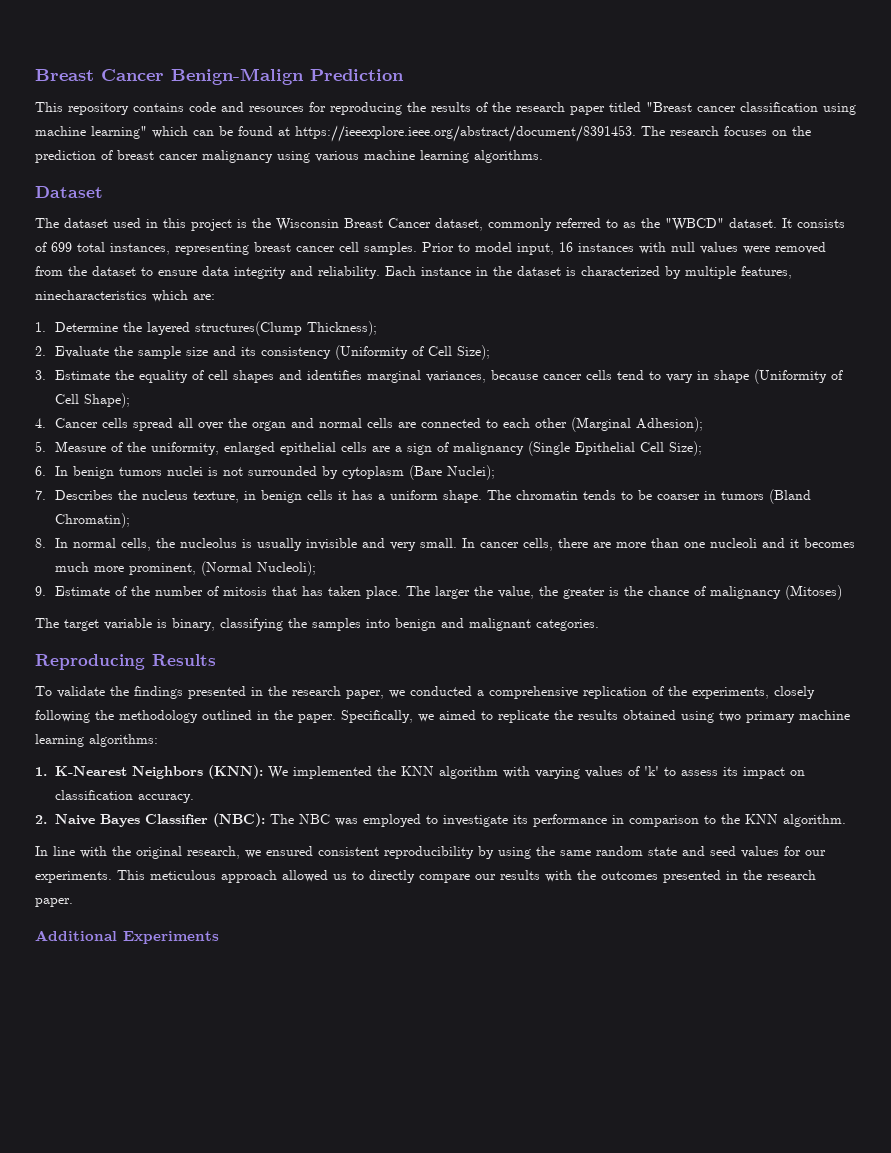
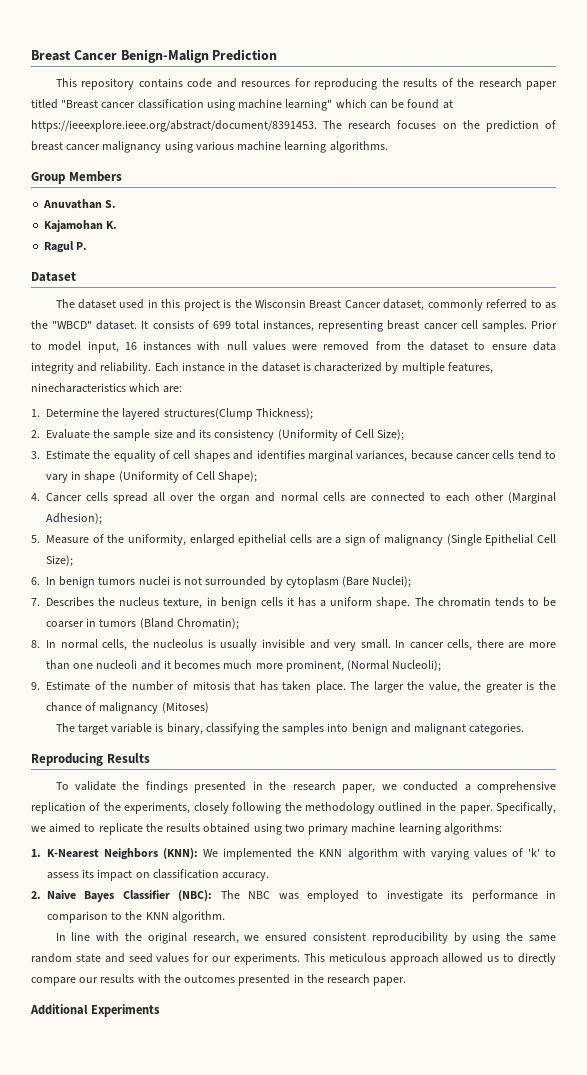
(543, 156) none -> [31,171,122,184] [43,199,117,209] [44,220,118,232] [44,241,88,253] // Group Members // Anuvathan S. // Kajamohan K. // Ragul P.

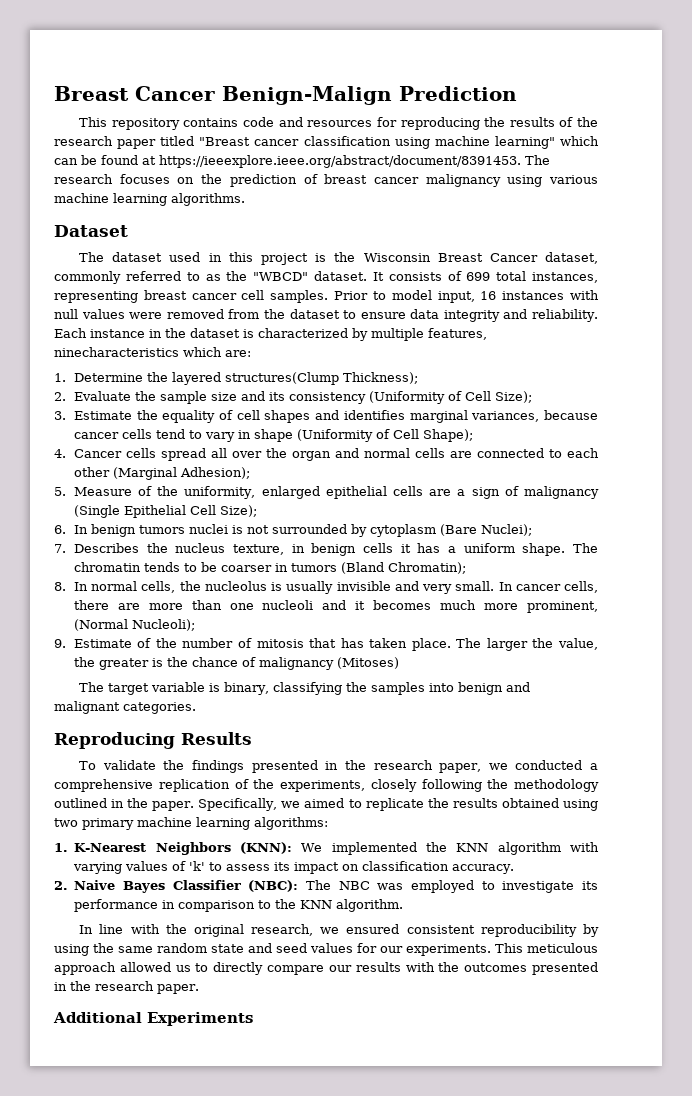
[31,171,122,184] [43,199,117,209] [44,220,118,232] [44,241,88,253] // Group Members // Anuvathan S. // Kajamohan K. // Ragul P. -> (245, 199) none

